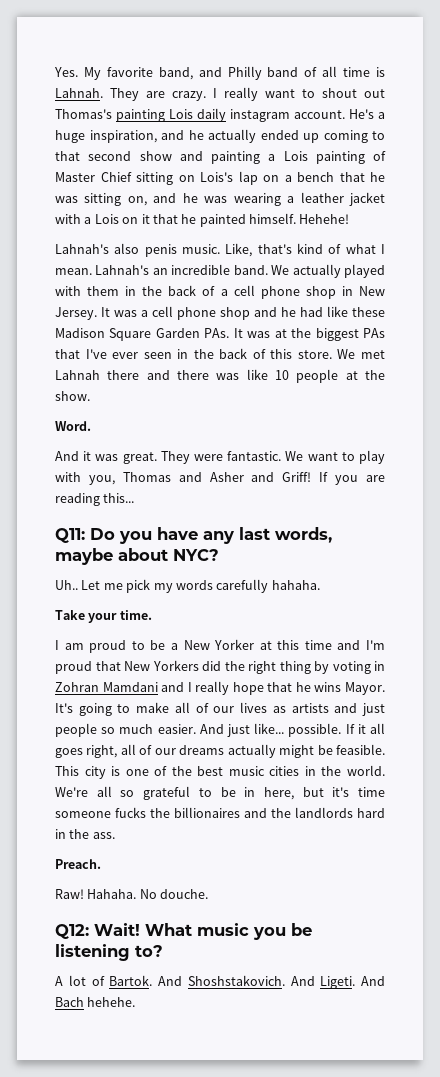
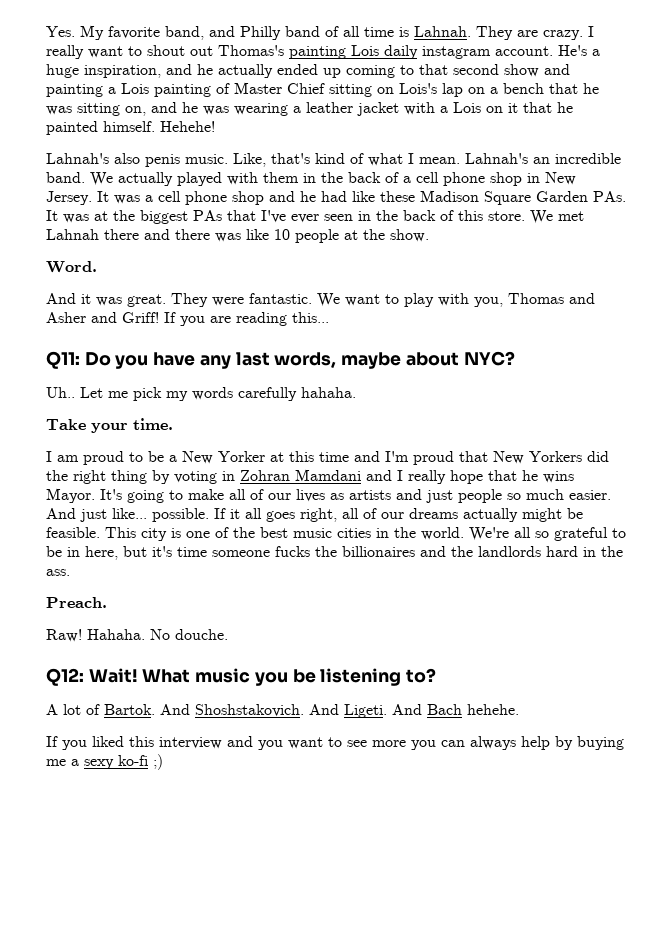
(136, 1002) none -> [46,736,624,750] [46,754,163,770] // If you liked this interview and you want to see more you can always help by buying me a sexy ko-fi ;)

